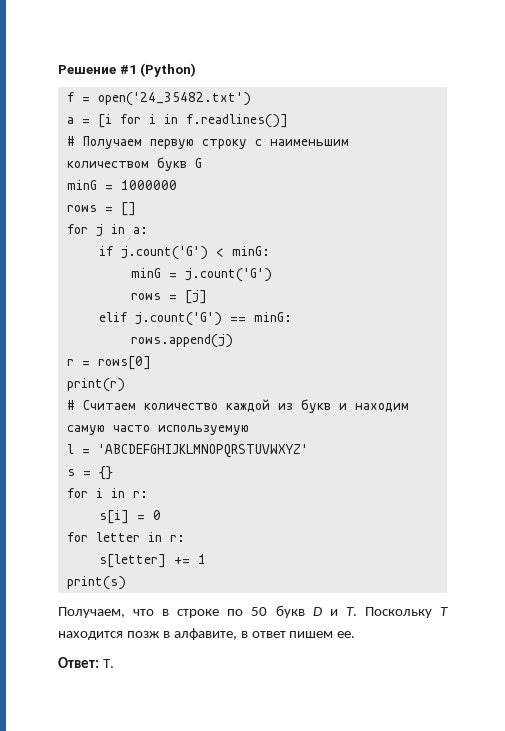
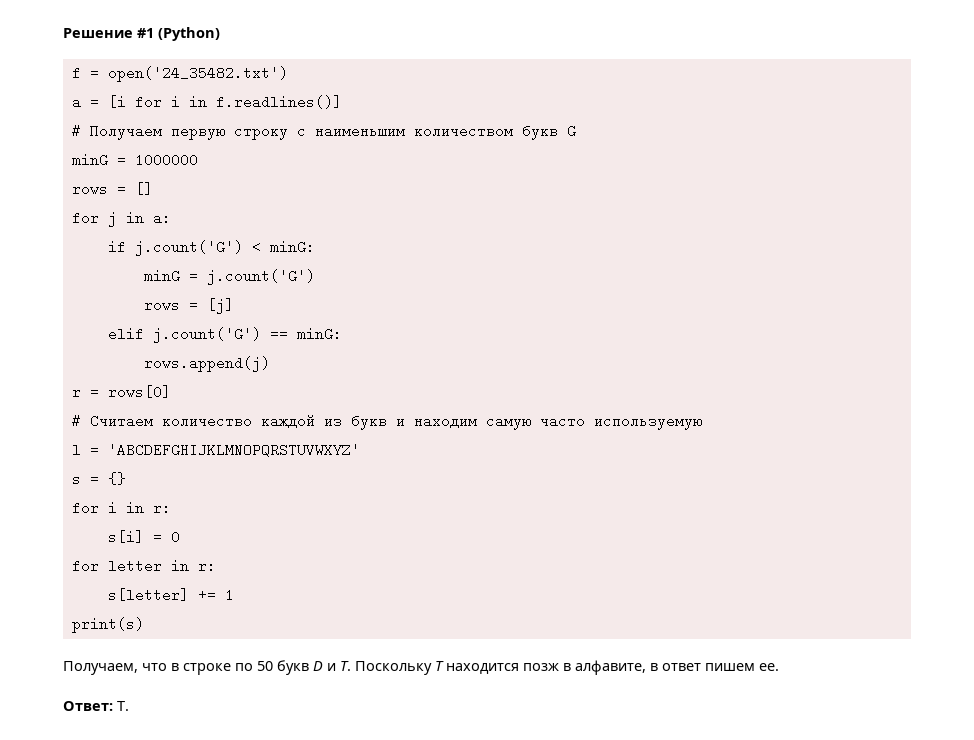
[66,378,125,392] // print(r) -> (171, 392) none

